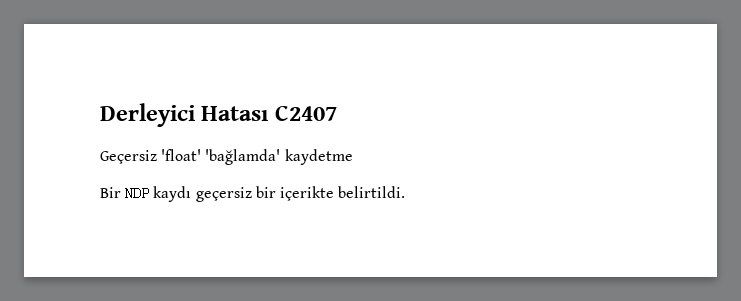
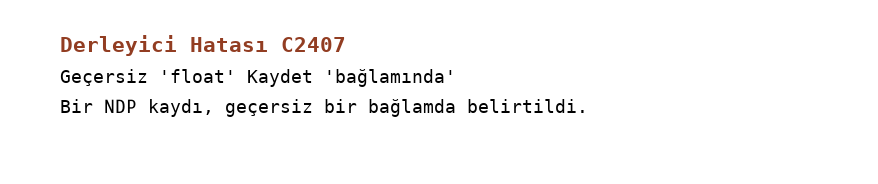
[205,149,353,165] 'bağlamda' kaydetme -> [247,69,456,87] Kaydet 'bağlamında'
[153,186,192,202] kaydı -> [148,99,214,117] kaydı,
[279,186,334,201] içerikte -> [368,99,456,117] bağlamda

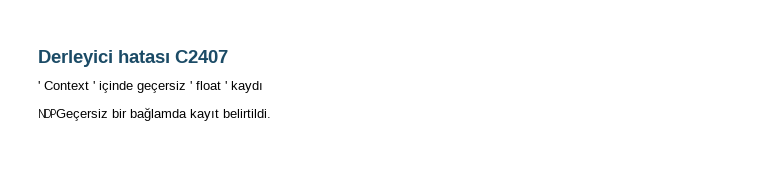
[190,37,268,52] Hatası -> [118,50,170,63] hatası
[60,69,456,87] [60,99,313,117] Geçersiz 'float' Kaydet 'bağlamında' // Bir NDP kaydı, geçersiz -> [38,81,263,93] [38,109,108,121] ' Context ' içinde geçersiz ' float ' kaydı // NDPGeçersiz
(456, 108) none -> [190,109,219,121] kayıt

